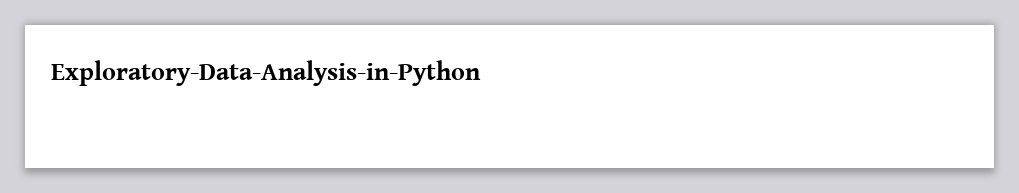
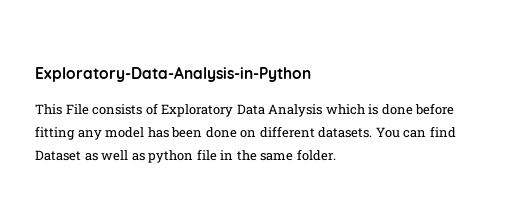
(481, 73) none -> [35,103,455,117] [35,126,456,140] [35,149,336,163] // This File consists of Exploratory Data Analysis which is done before fitting any model has been done on different datasets. You can find Dataset as well as python file in the same folder.

